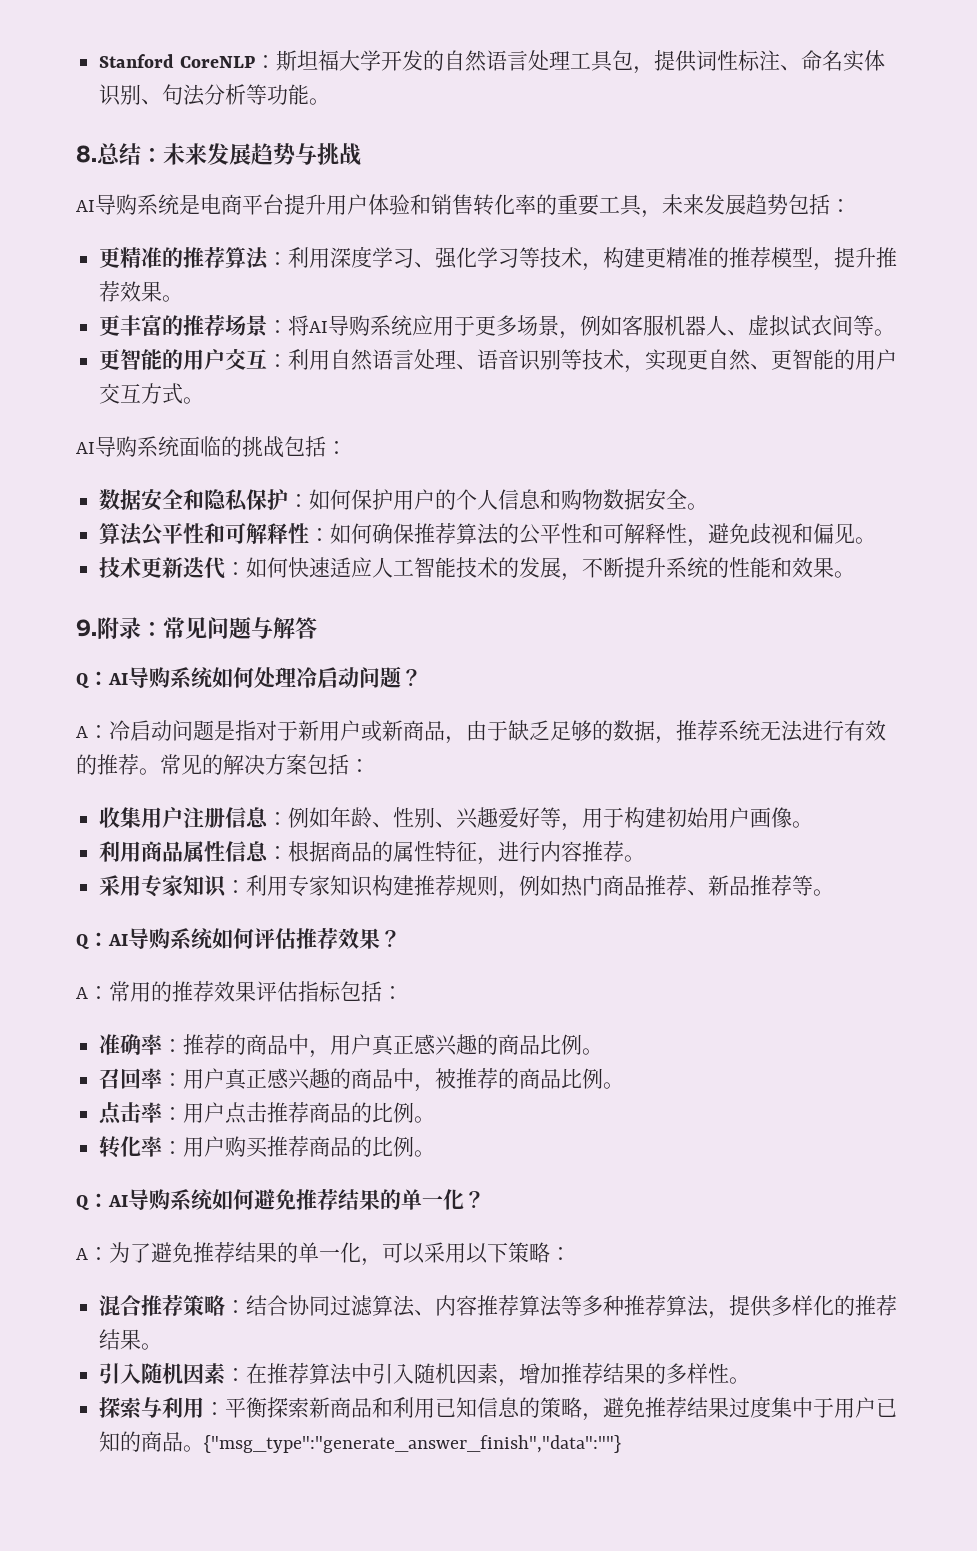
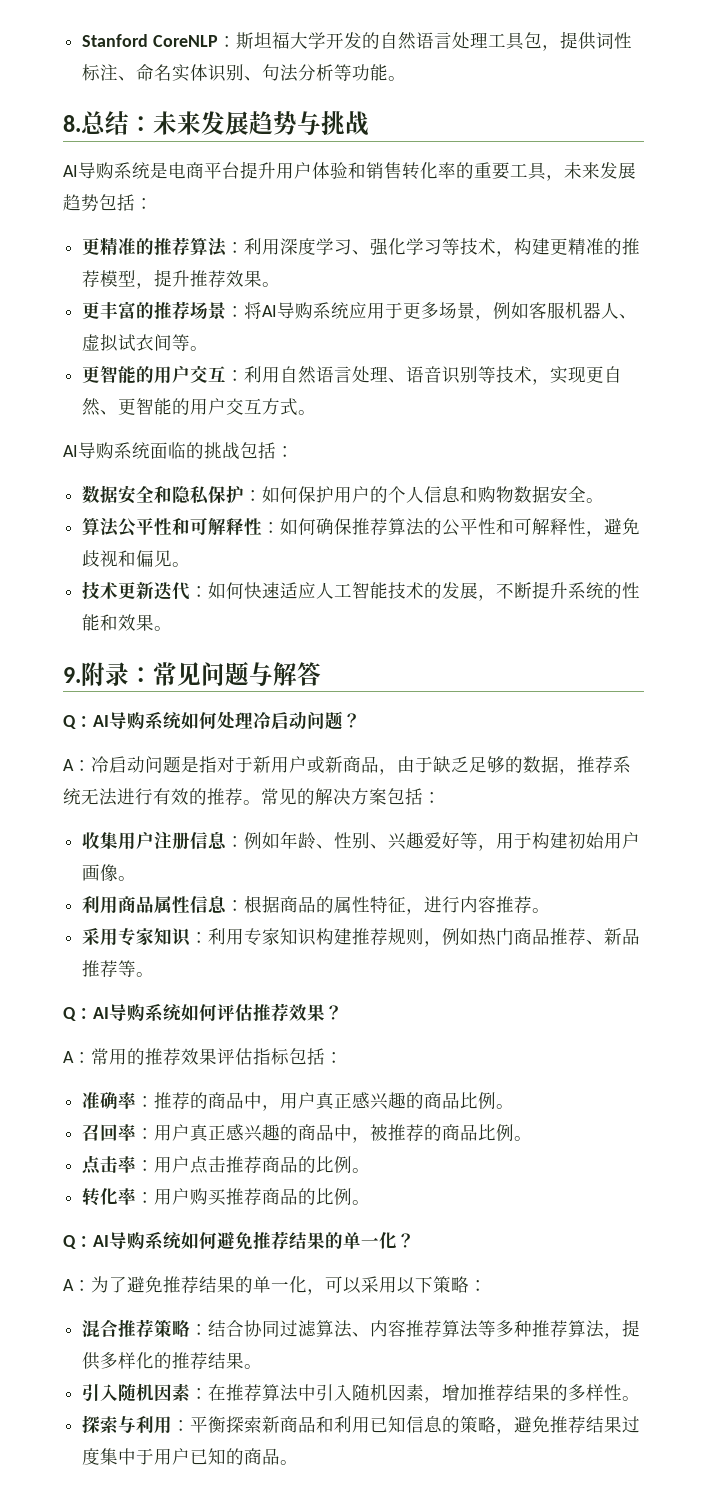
[204,1435,622,1453] {"msg_type":"generate_answer_finish","data":""} -> (299, 1462) none

